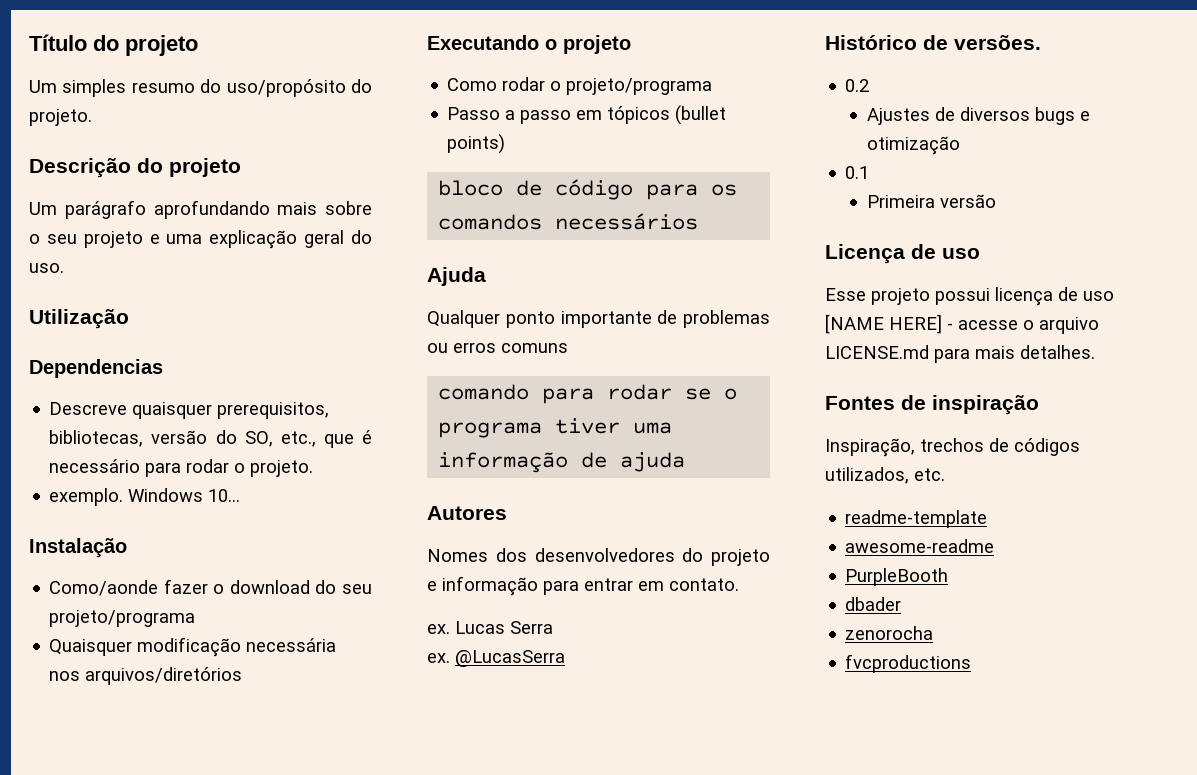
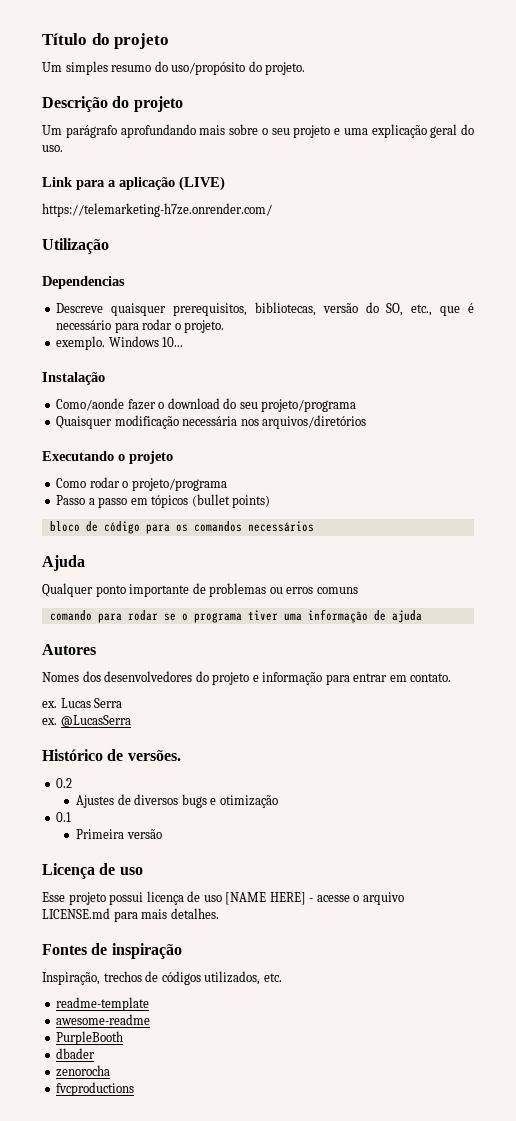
(64, 268) none -> [42,176,225,191] [42,203,272,217] // Link para a aplicação (LIVE) // https://telemarketing-h7ze.onrender.com/

